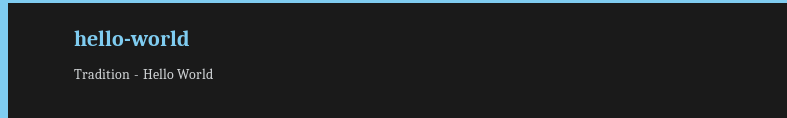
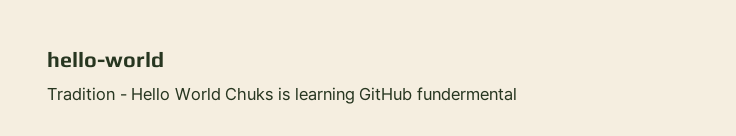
(214, 73) none -> [225,87,517,104] Chuks is learning GitHub fundermental

